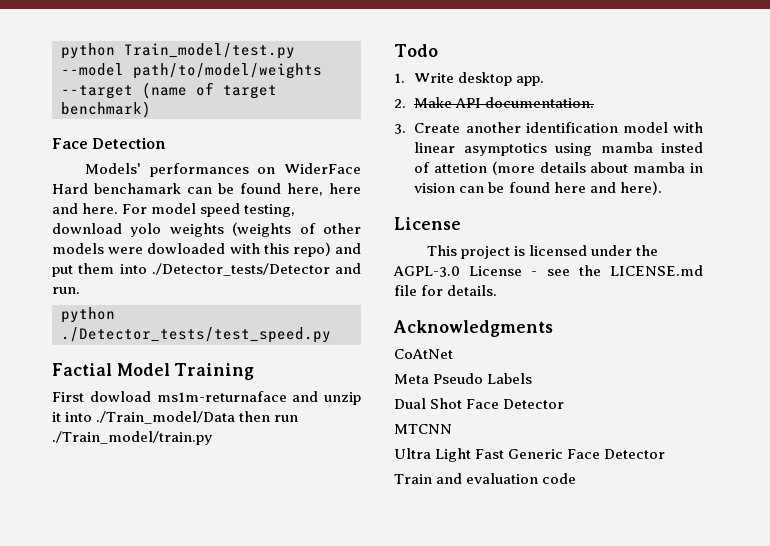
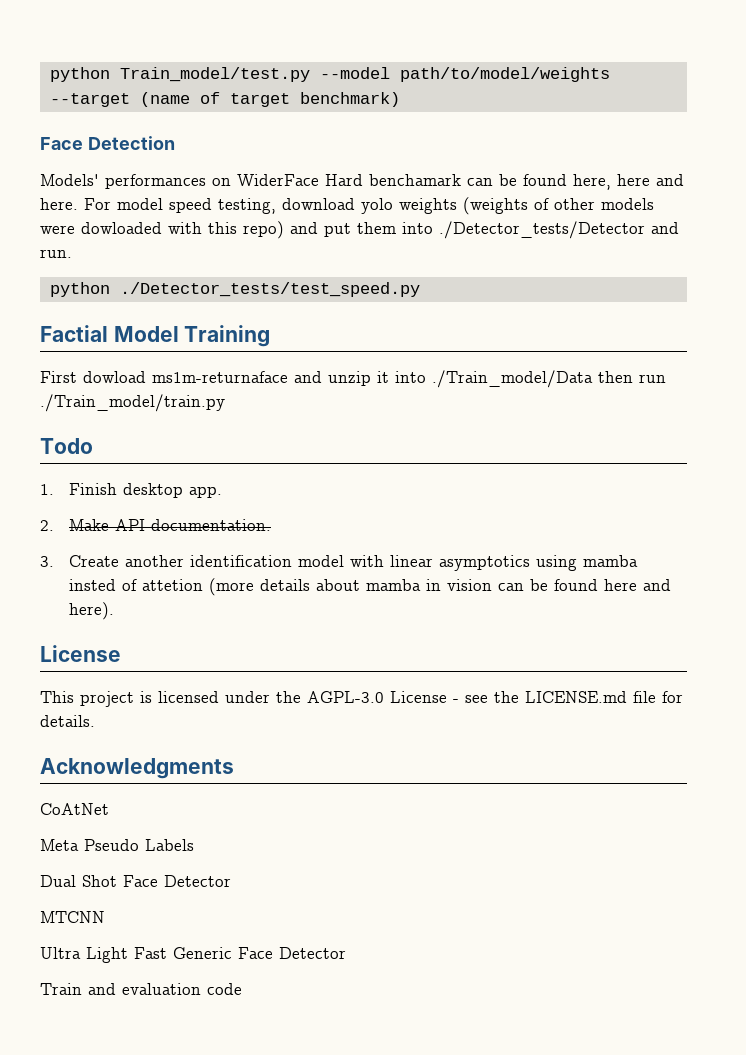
[414,73,455,83] Write -> [68,483,117,495] Finish

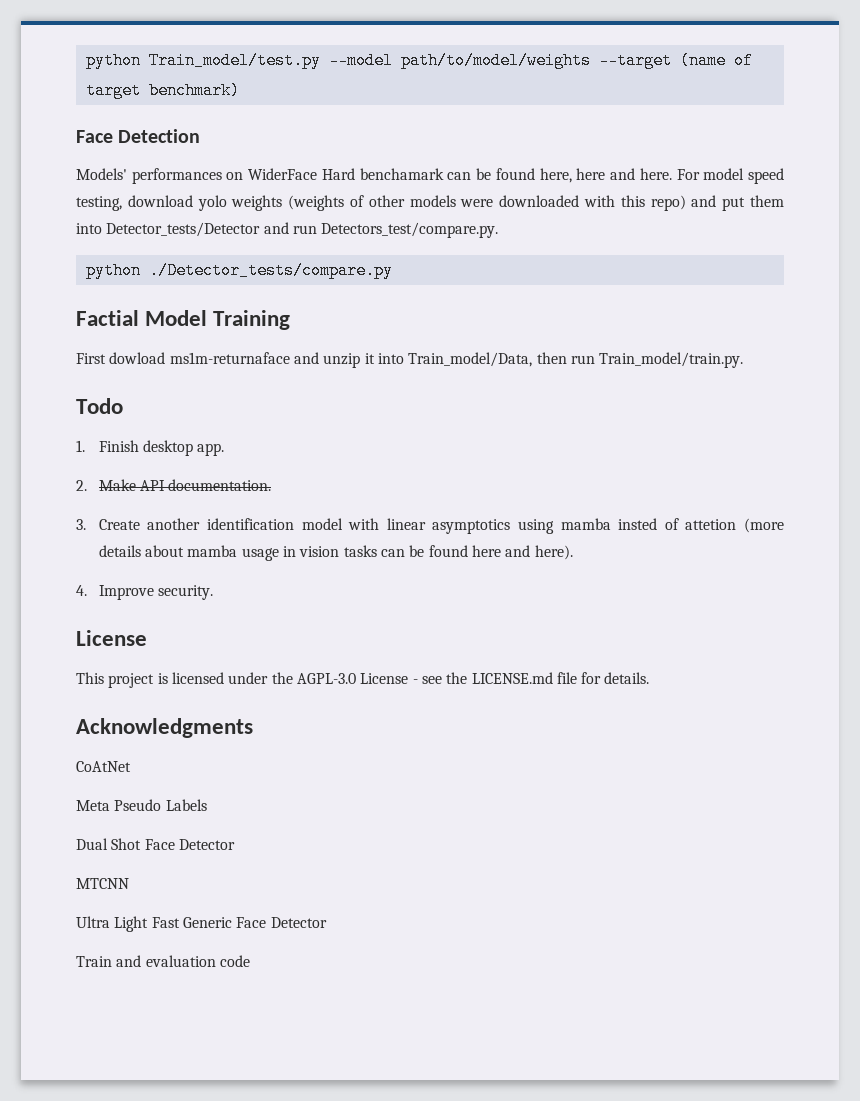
[81,222,162,234] dowloaded -> [499,195,580,207] downloaded
[439,221,679,239] [40,249,72,258] [49,282,420,297] ./Detector_tests/Detector and run. // python ./Detector_tests/test_speed.py -> [106,222,499,238] [85,262,393,279] Detector_tests/Detector and run Detectors_test/compare.py. // python ./Detector_tests/compare.py
[432,370,593,388] ./Train_model/Data -> [408,352,533,367] Train_model/Data,
[40,394,225,412] ./Train_model/train.py -> [599,352,744,368] Train_model/train.py.
(421, 585) none -> [241,548,279,561] usage
(492, 585) none -> [343,545,377,557] tasks
(114, 611) none -> [76,585,213,600] // 4. Improve security.

